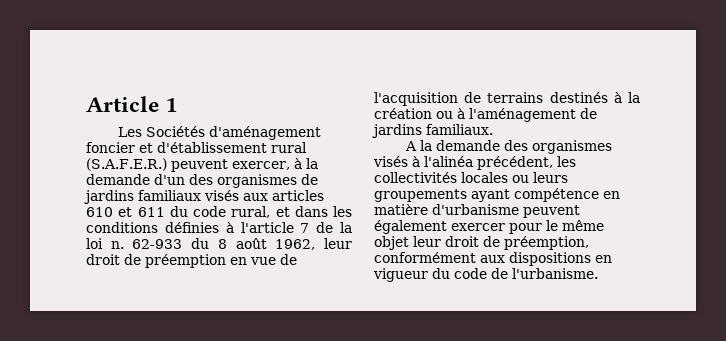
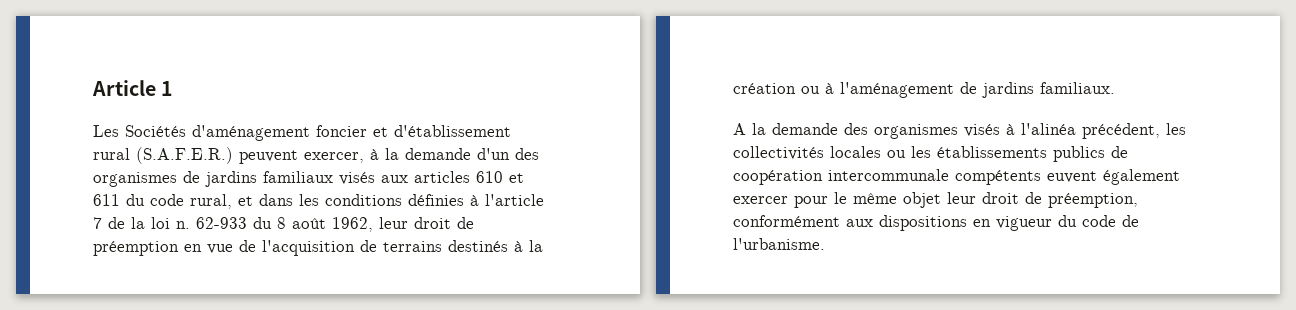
[533,172,568,183] [374,188,620,202] [374,204,580,218] leurs groupements ayant compétence en matière d'urbanisme peuvent -> [911,146,1128,162] [733,169,1097,185] les établissements publics de coopération intercommunale compétents euvent

